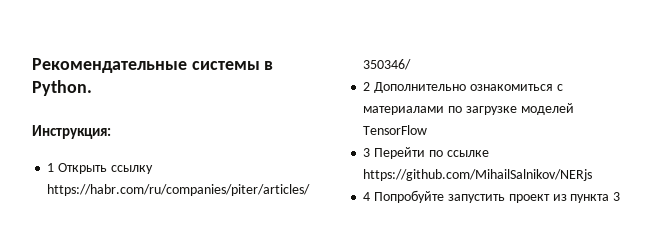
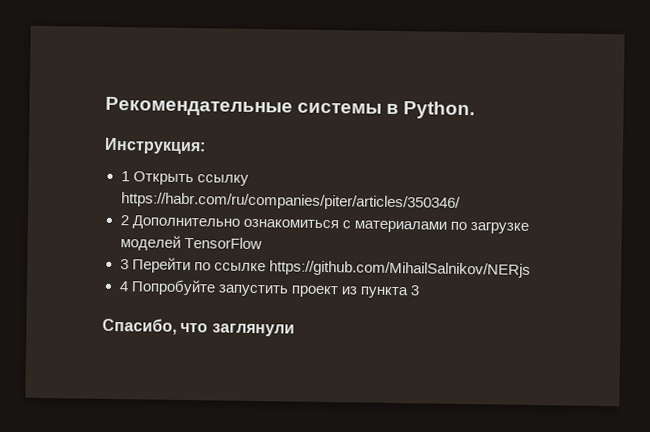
(621, 196) none -> [102,317,295,337] // Спасибо, что заглянули

